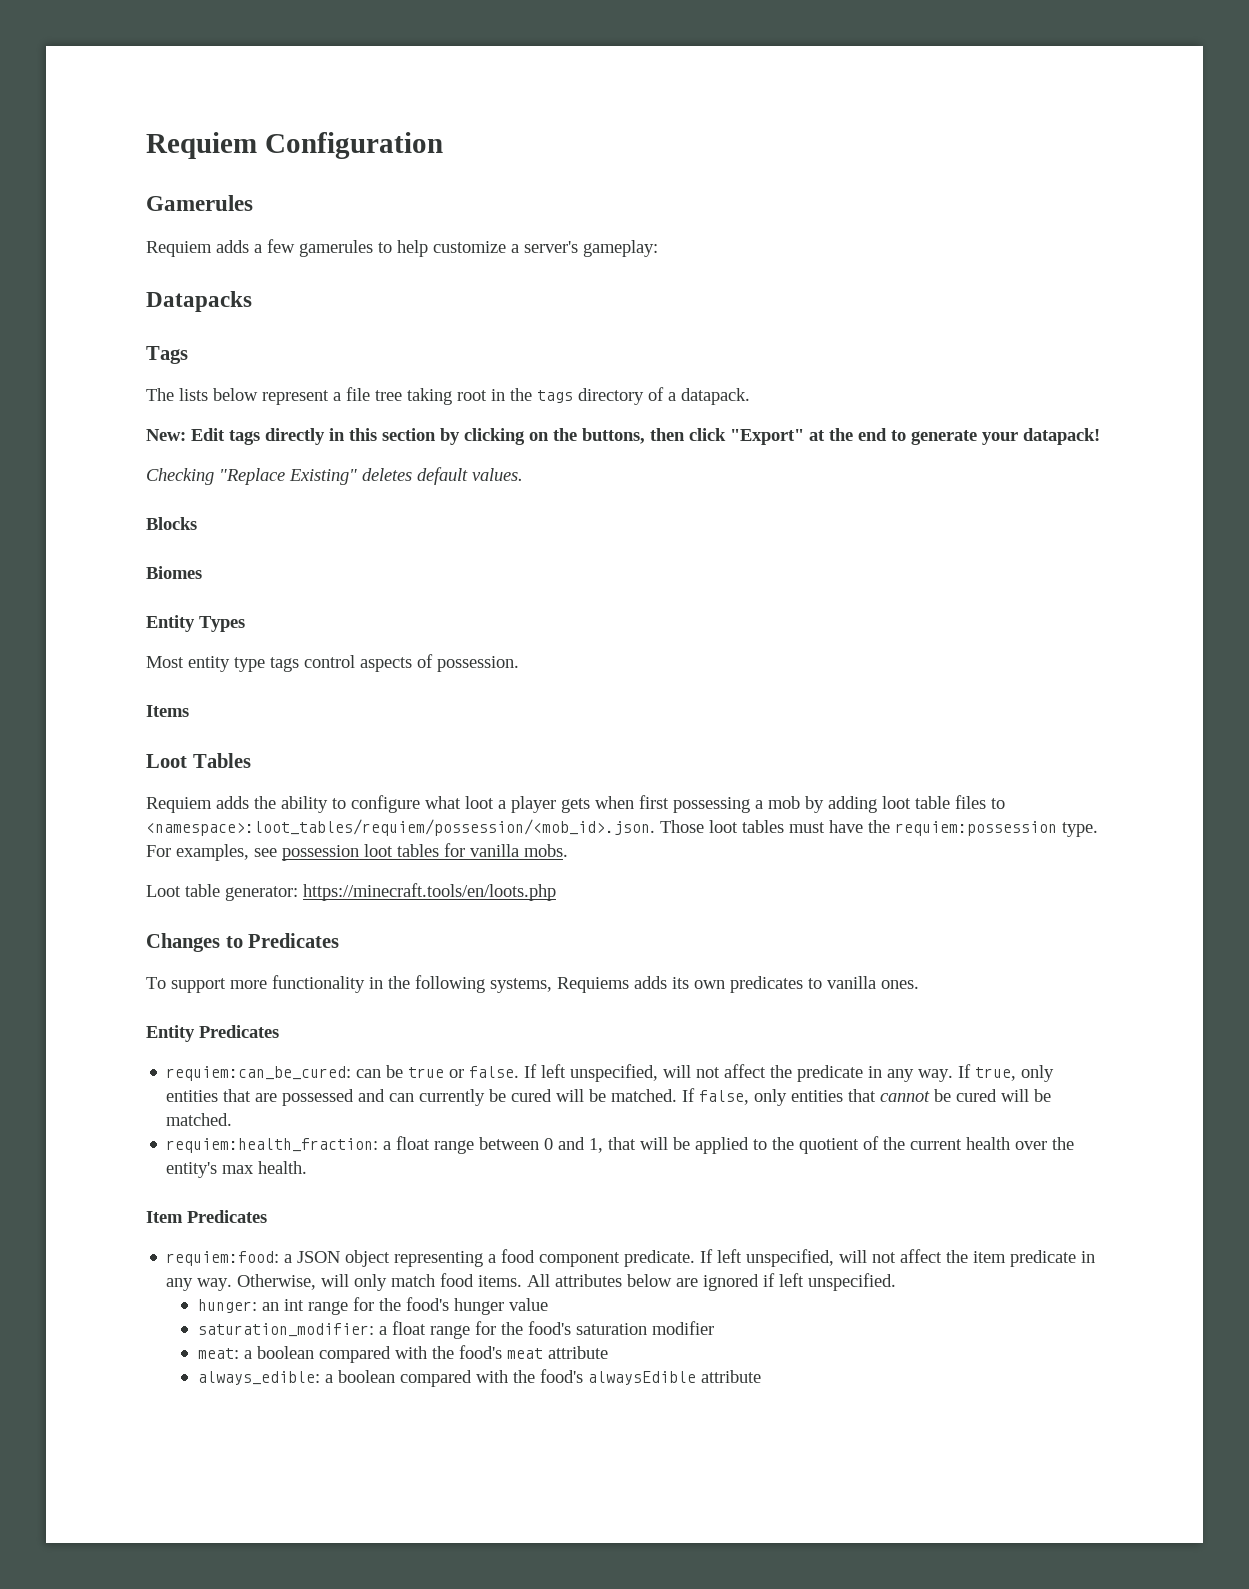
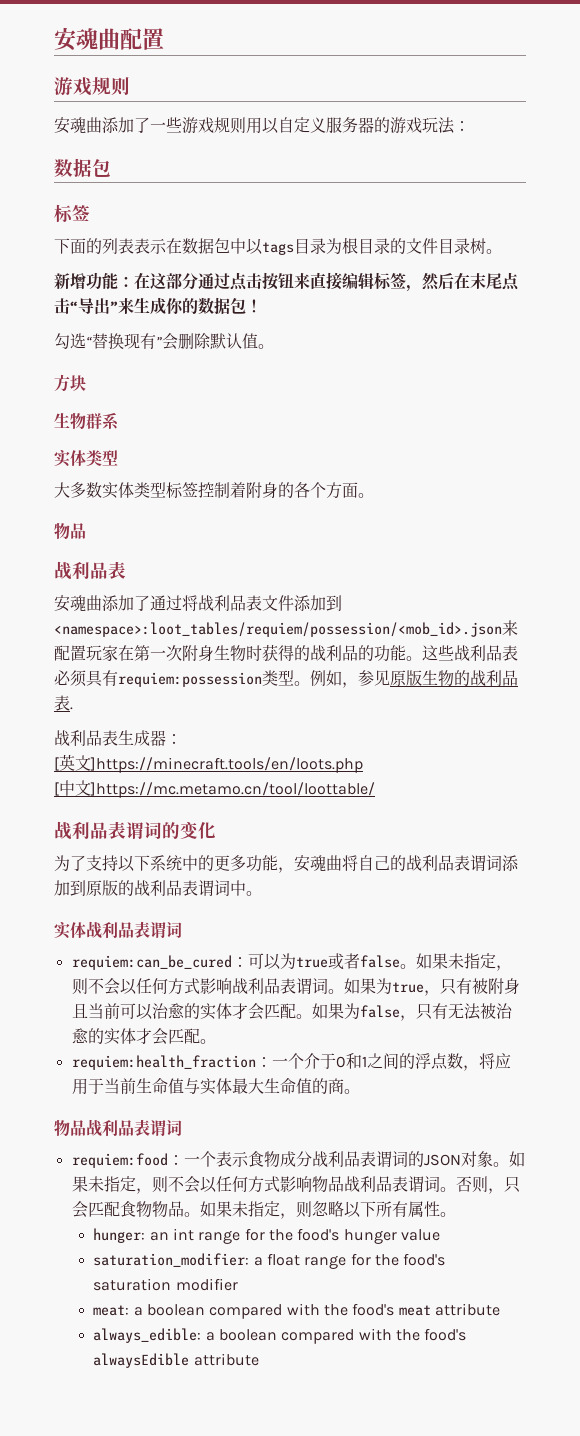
[146,132,443,159] [146,195,253,211] [146,239,658,257] [146,291,252,312] [146,346,188,364] [146,387,750,405] [146,428,1100,445] [146,467,523,485] [146,517,197,530] [146,566,202,579] [146,615,245,632] [146,654,519,672] [146,705,189,717] [146,753,251,768] [146,795,1005,813] [146,819,1098,837] [146,843,568,861] [146,883,556,901] [146,933,340,952] [146,975,919,993] [146,1025,279,1042] [166,1064,1055,1082] [166,1088,1052,1106] [166,1113,233,1126] [166,1136,1075,1154] [166,1161,308,1178] [146,1210,267,1223] [166,1249,1096,1267] [166,1273,897,1291] Requiem Configuration // Gamerules // Requiem adds a few gamerules to help customize a server's gameplay: // Datapacks // Tags // The lists below represent a file tree taking root in the tags directory of a datapack. // New: Edit tags directly in this section by clicking on the buttons, then click "Export" at the end to generate your datapack! // Checking "Replace Existing" deletes default values. // Blocks // Biomes // Entity Types // Most entity type tags control aspects of possession. // Items // Loot Tables // Requiem adds the ability to configure what loot a player gets when first possessing a mob by adding loot table files to <namespace>:loot_tables/requiem/possession/<mob_id>.json. Those loot tables must have the requiem:possession type. For examples, see possession loot tables for vanilla mobs. // Loot table generator: https://minecraft.tools/en/loots.php // Changes to Predicates // To support more functionality in the following systems, Requiems adds its own predicates to vanilla ones. // Entity Predicates // requiem:can_be_cured: can be true or false. If left unspecified, will not affect the predicate in any way. If true, only entities that are possessed and can currently be cured will be matched. If false, only entities that cannot be cured will be matched. // requiem:health_fraction: a float range between 0 and 1, that will be applied to the quotient of the current health over the entity's max health. // Item Predicates // requiem:food: a JSON object representing a food component predicate. If left unspecified, will not affect the item predicate in any way. Otherwise, will only match food items. All attributes below are ignored if left unspecified. -> [54,27,164,51] [54,77,130,96] [54,117,470,134] [54,158,111,177] [54,204,90,223] [54,237,502,255] [54,272,519,292] [54,297,262,315] [54,333,274,350] [54,374,86,392] [54,412,119,430] [54,450,118,467] [54,482,374,499] [54,523,86,539] [54,561,126,580] [54,595,342,612] [54,620,518,637] [54,644,518,662] [54,670,518,688] [54,695,73,711] [54,730,182,747] [54,754,363,773] [54,780,375,798] [54,821,216,840] [54,855,519,873] [54,880,262,897] [54,921,182,939] [71,953,512,971] [71,978,520,996] [71,1003,513,1021] [71,1028,216,1045] [71,1053,511,1071] [71,1078,360,1095] [54,1119,182,1137] [71,1151,525,1168] [71,1176,520,1194] [71,1201,456,1219] 安魂曲配置 // 游戏规则 // 安魂曲添加了一些游戏规则用以自定义服务器的游戏玩法： // 数据包 // 标签 // 下面的列表表示在数据包中以tags目录为根目录的文件目录树。 // 新增功能：在这部分通过点击按钮来直接编辑标签，然后在末尾点击“导出”来生成你的数据包！ // 勾选“替换现有”会删除默认值。 // 方块 // 生物群系 // 实体类型 // 大多数实体类型标签控制着附身的各个方面。 // 物品 // 战利品表 // 安魂曲添加了通过将战利品表文件添加到<namespace>:loot_tables/requiem/possession/<mob_id>.json来配置玩家在第一次附身生物时获得的战利品的功能。这些战利品表必须具有requiem:possession类型。例如，参见原版生物的战利品表. // 战利品表生成器： // [英文]https://minecraft.tools/en/loots.php // [中文]https://mc.metamo.cn/tool/loottable/ // 战利品表谓词的变化 // 为了支持以下系统中的更多功能，安魂曲将自己的战利品表谓词添加到原版的战利品表谓词中。 // 实体战利品表谓词 // requiem:can_be_cured：可以为true或者false。如果未指定，则不会以任何方式影响战利品表谓词。如果为true，只有被附身且当前可以治愈的实体才会匹配。如果为false，只有无法被治愈的实体才会匹配。 // requiem:health_fraction：一个介于0和1之间的浮点数，将应用于当前生命值与实体最大生命值的商。 // 物品战利品表谓词 // requiem:food：一个表示食物成分战利品表谓词的JSON对象。如果未指定，则不会以任何方式影响物品战利品表谓词。否则，只会匹配食物物品。如果未指定，则忽略以下所有属性。

